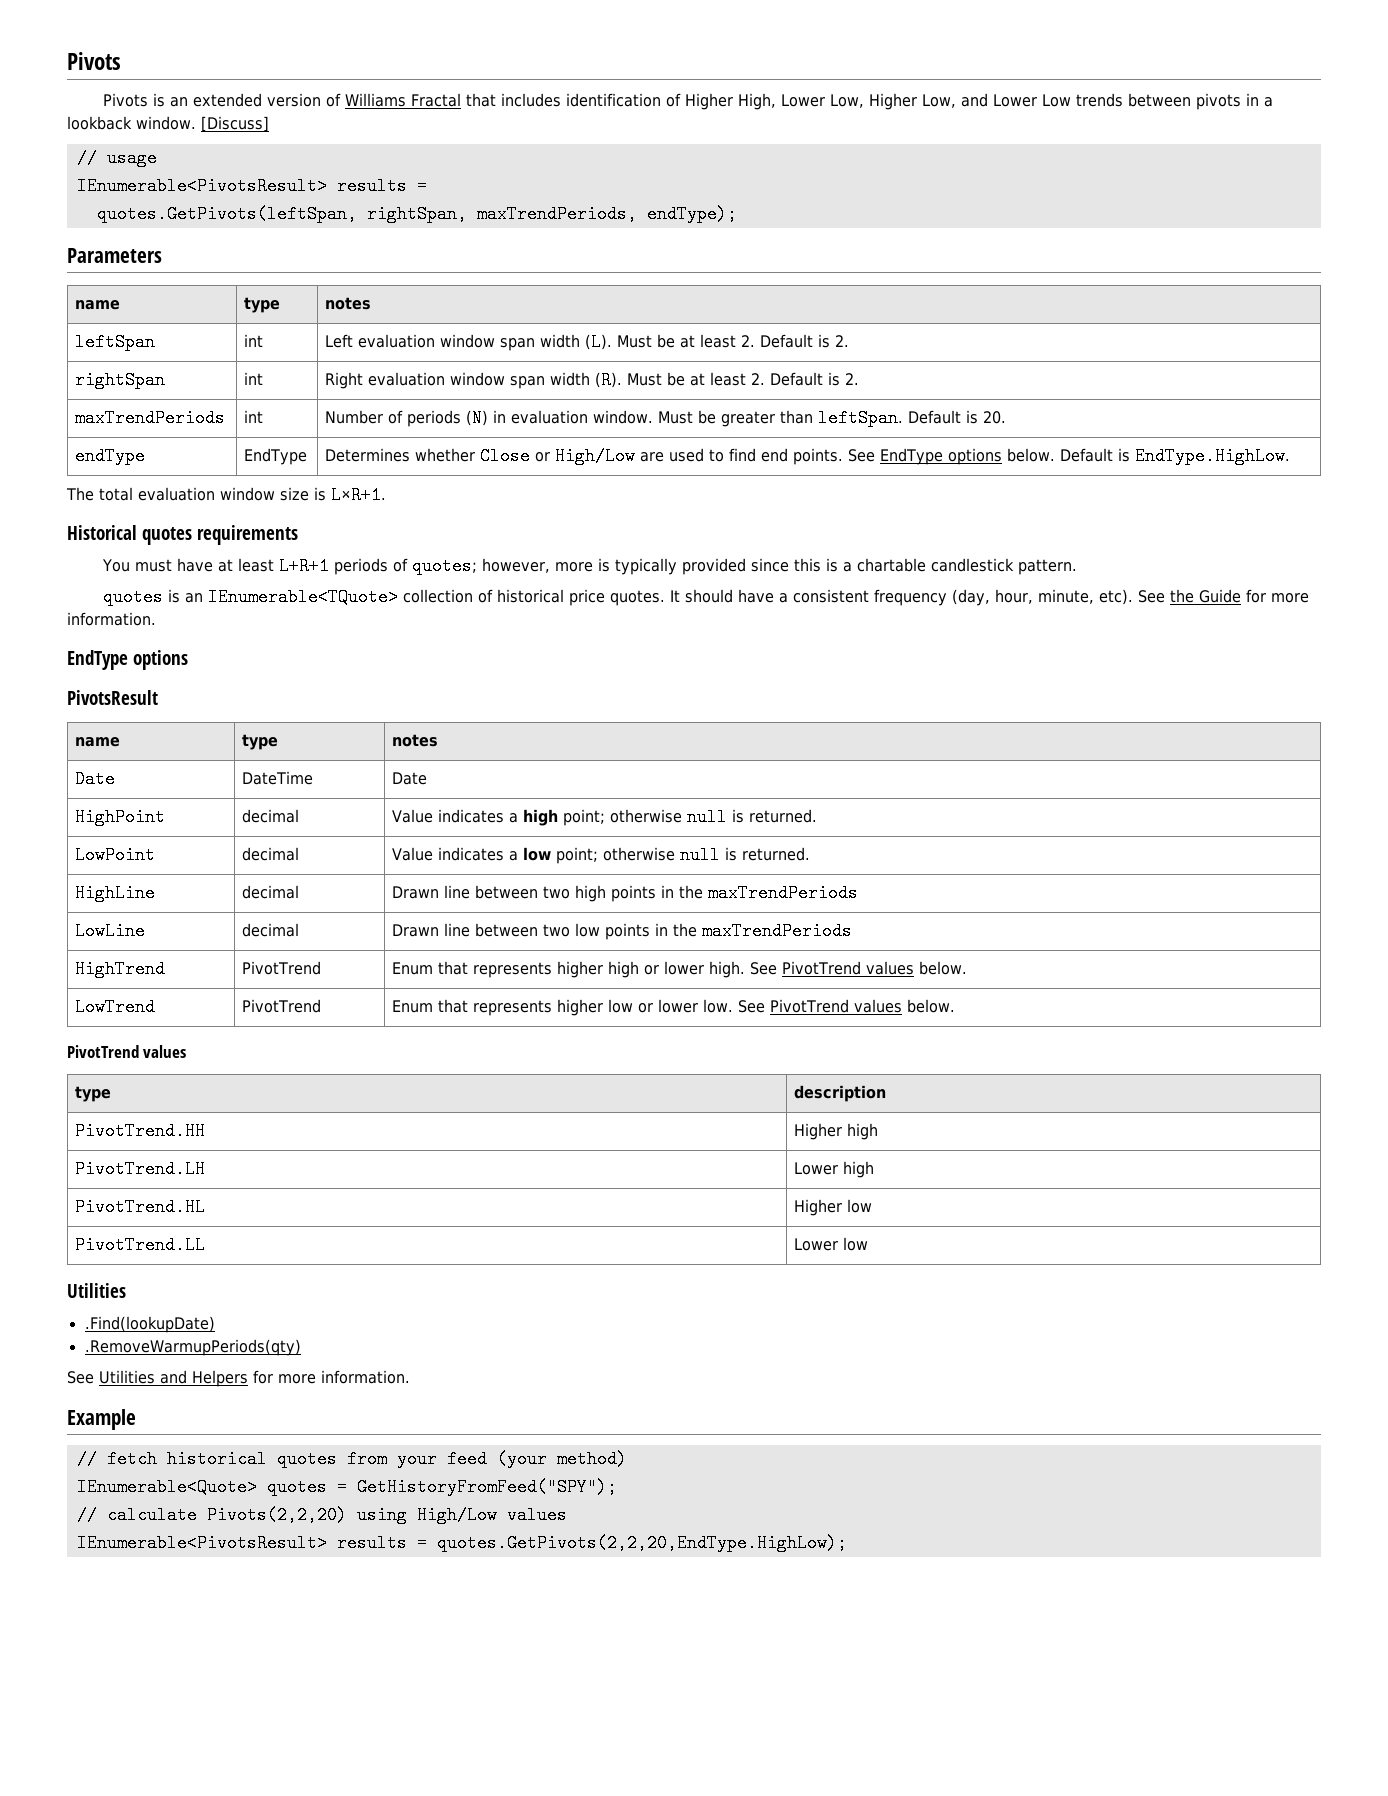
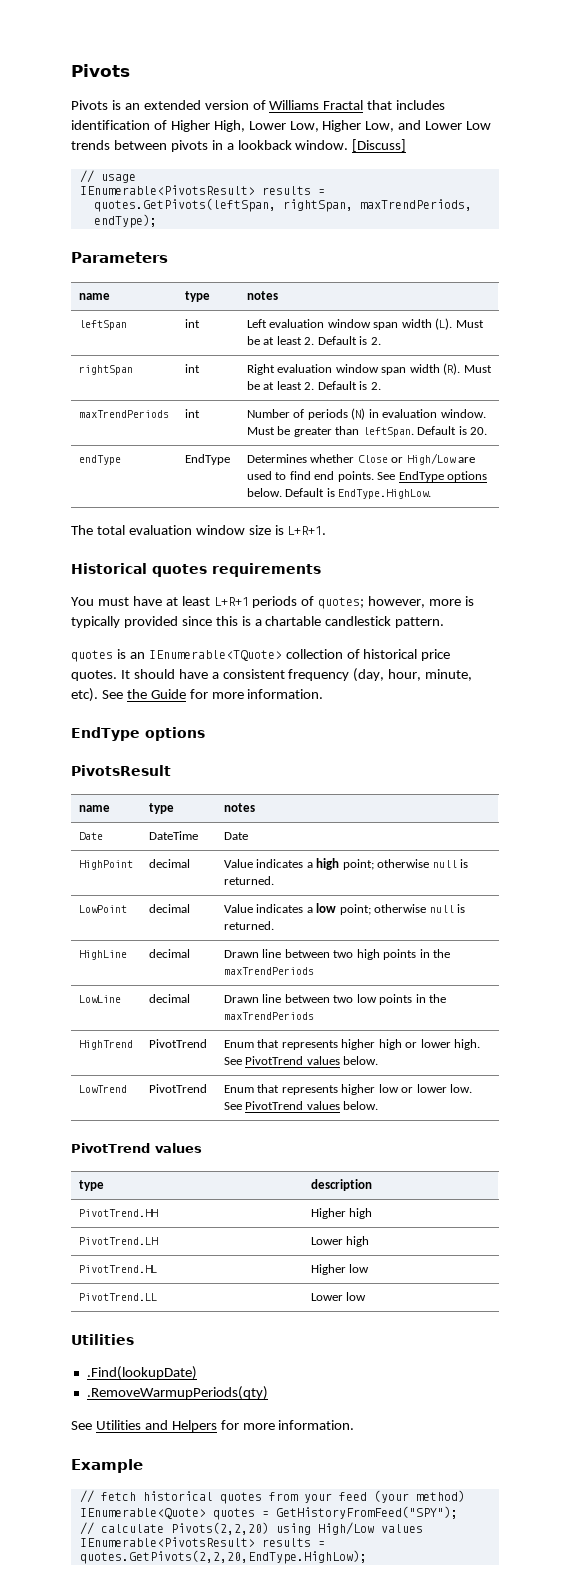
[331,486,386,504] L×R+1. -> [287,526,327,535] L+R+1.

